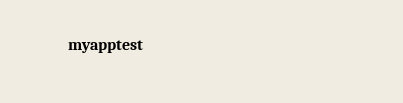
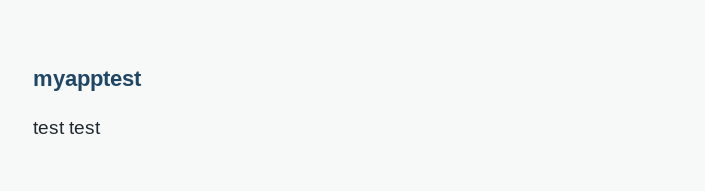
(143, 46) none -> [33,122,102,134] // test test

